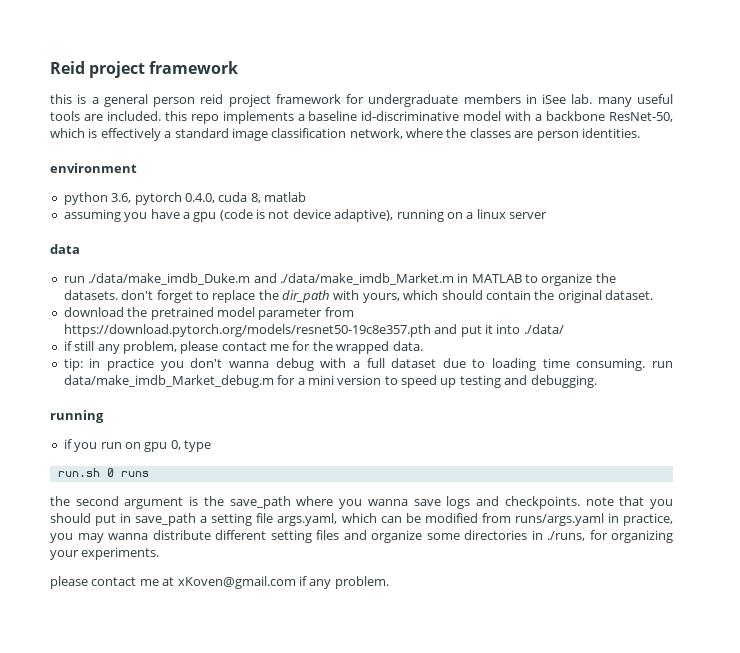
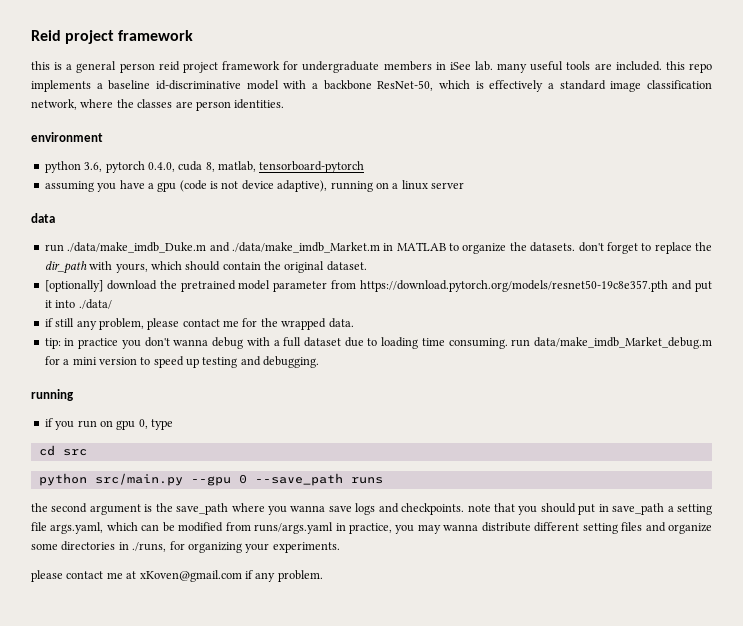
[264,192,306,202] matlab -> [218,161,365,173] matlab, tensorboard-pytorch
(653, 295) none -> [44,280,103,292] [optionally]
[57,468,114,477] run.sh 0 -> [38,445,87,456] [38,473,343,486] cd src // python src/main.py --gpu 0 --save_path

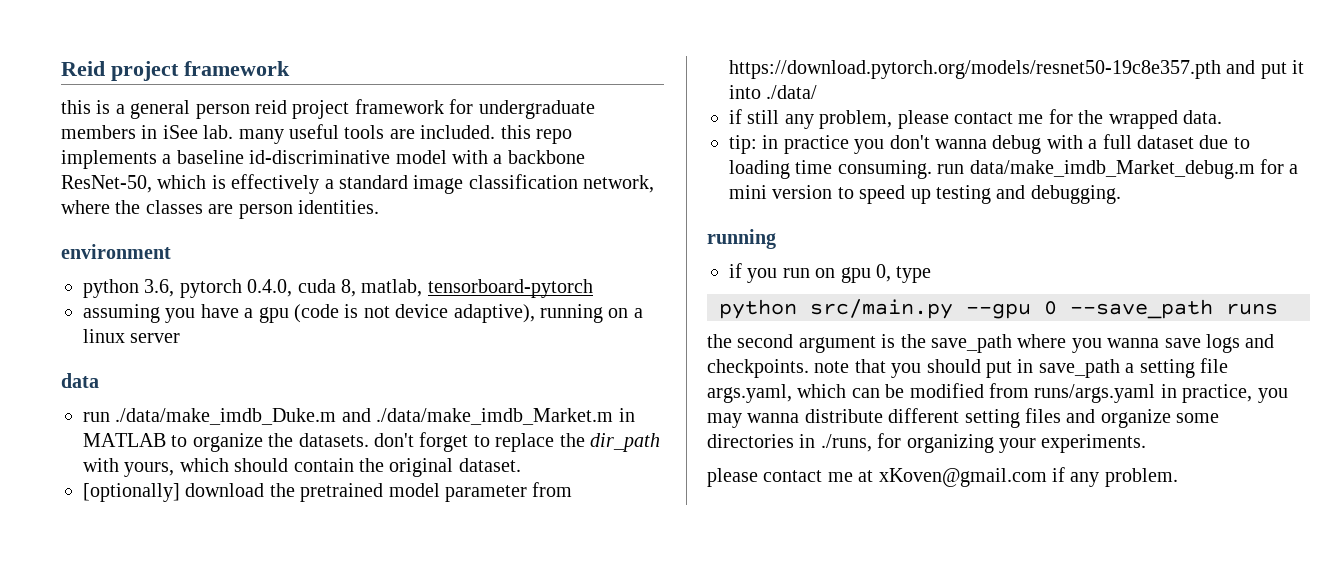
[38,445,87,456] // cd src -> (932, 274) none

